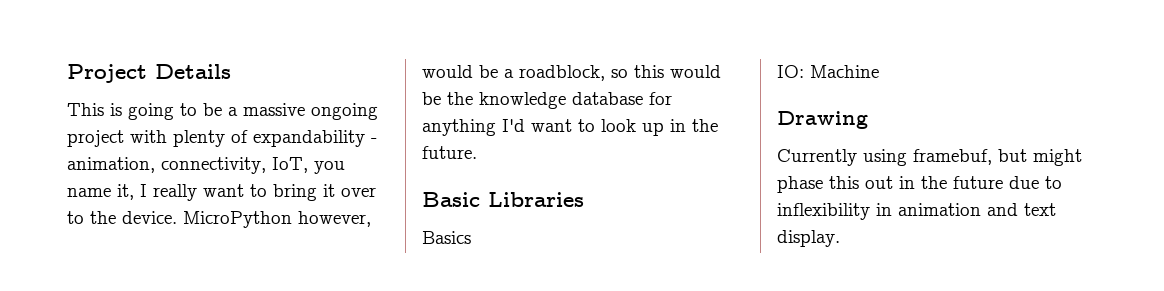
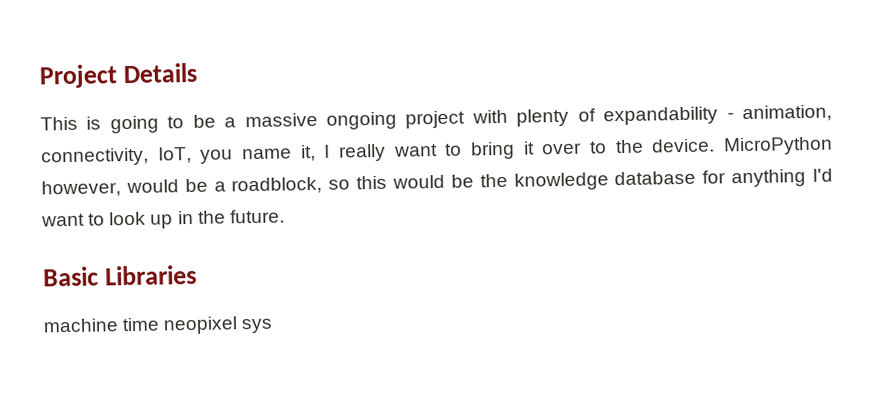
[422,231,471,244] [777,65,879,78] [777,111,868,129] [777,149,1082,166] [777,176,1062,193] [777,203,1056,220] [777,230,840,247] Basics // IO: Machine // Drawing // Currently using framebuf, but might phase this out in the future due to inflexibility in animation and text display. -> [43,316,274,335] machine time neopixel sys

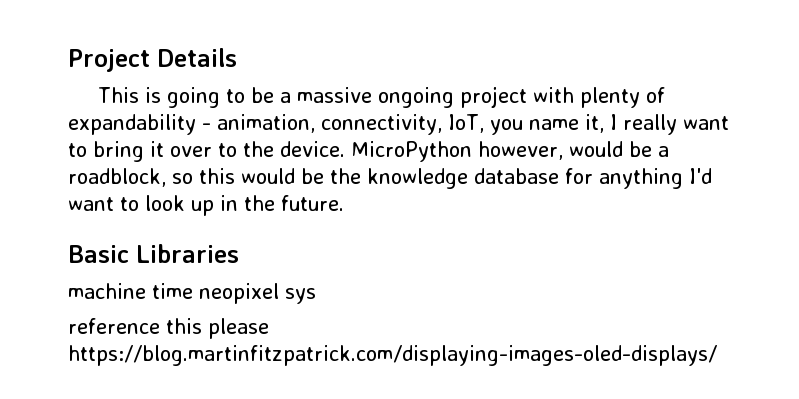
(274, 326) none -> [68,318,269,339] [68,345,717,366] // reference this please https://blog.martinfitzpatrick.com/displaying-images-oled-displays/

